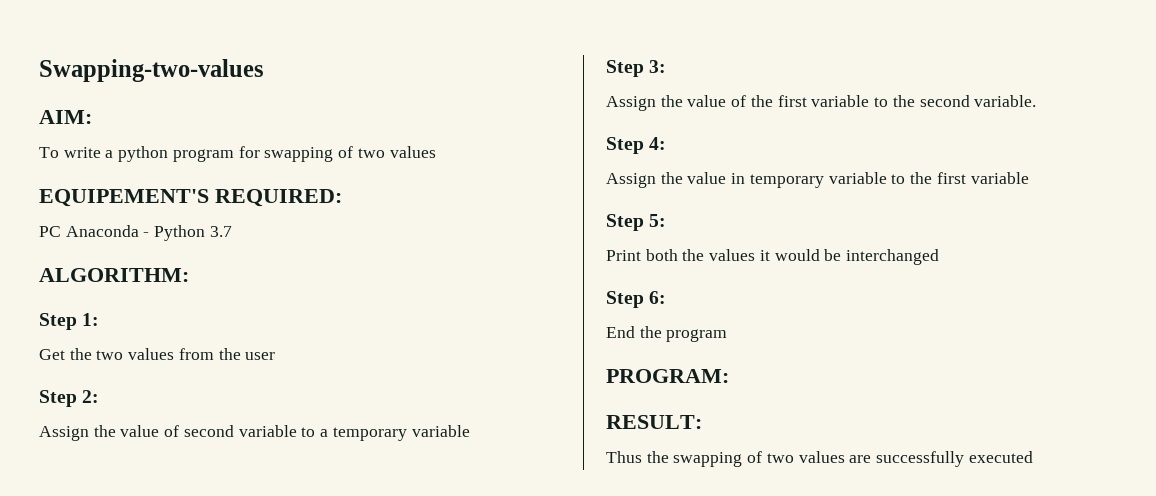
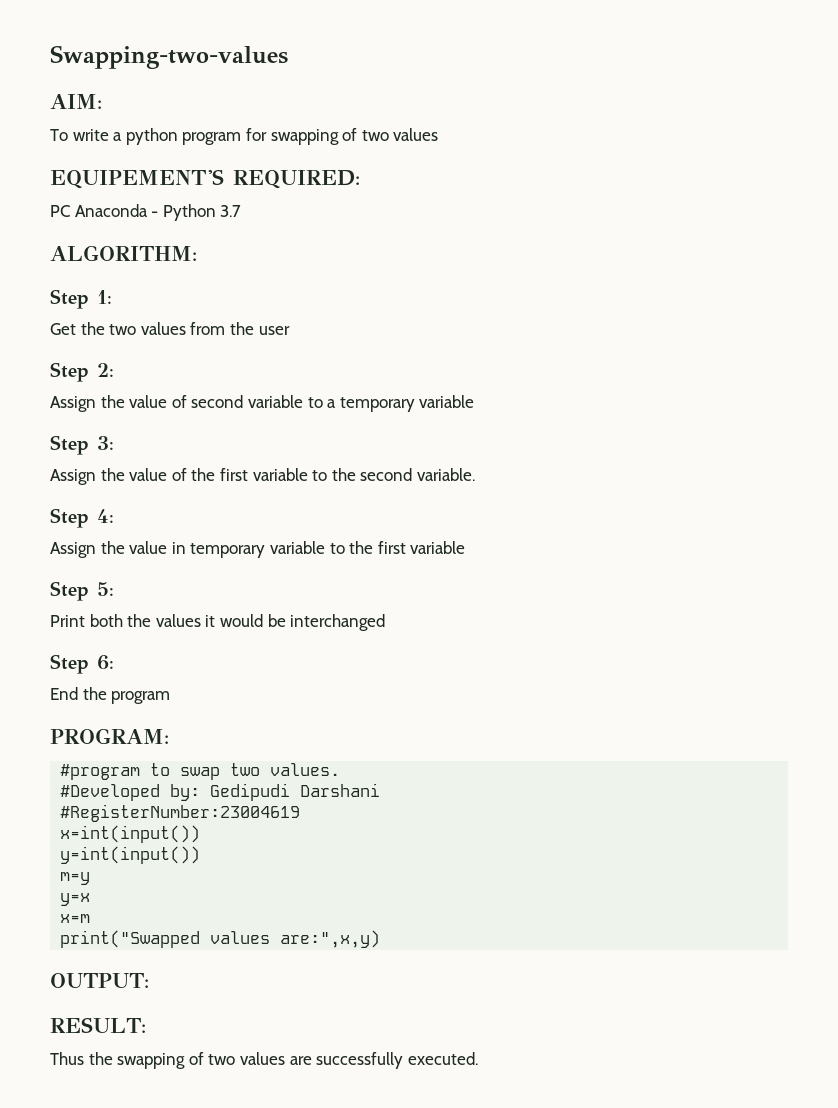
(729, 376) none -> [60,763,341,780] [60,783,381,801] [60,804,301,822] [60,825,201,843] [60,846,201,864] [60,872,91,885] [60,893,91,906] [60,914,91,923] [60,930,381,948] [50,973,149,988] // #program to swap two values. // #Developed by: Gedipudi Darshani // #RegisterNumber:23004619 // x=int(input()) // y=int(input()) // m=y // y=x // x=m // print("Swapped values are:",x,y) // OUTPUT:
[968,451,1033,463] executed -> [407,1052,478,1065] executed.

